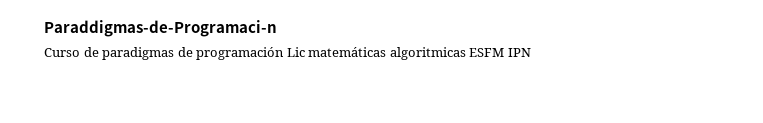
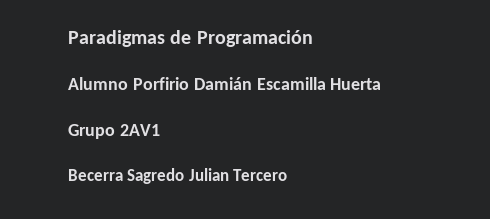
[44,20,277,37] [44,47,531,60] Paraddigmas-de-Programaci-n // Curso de paradigmas de programación Lic matemáticas algoritmicas ESFM IPN -> [68,30,313,47] [68,77,382,90] [68,124,160,139] [68,168,288,184] Paradigmas de Programación // Alumno Porfirio Damián Escamilla Huerta // Grupo 2AV1 // Becerra Sagredo Julian Tercero

